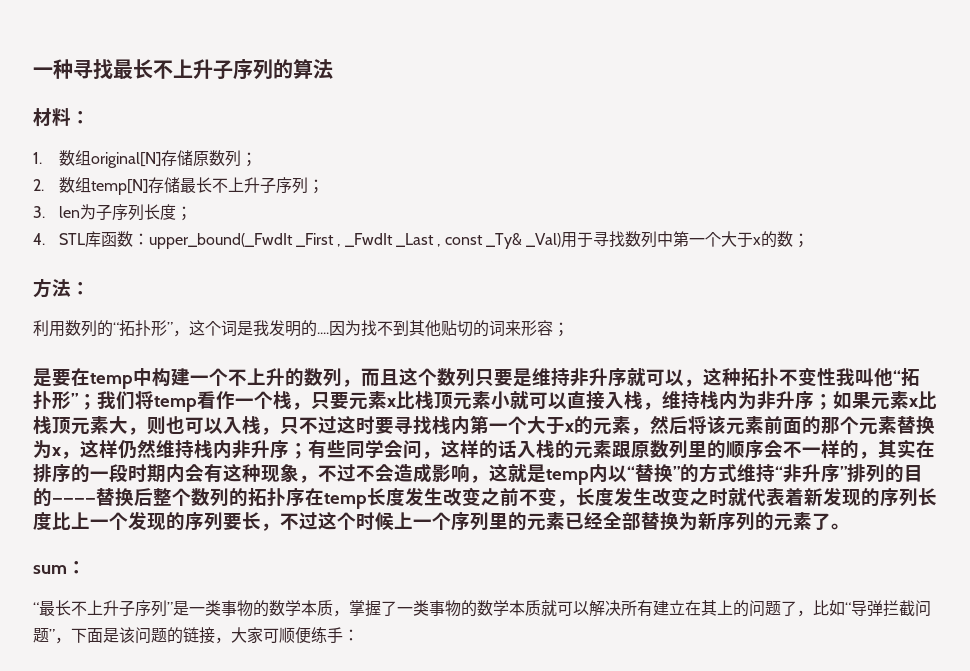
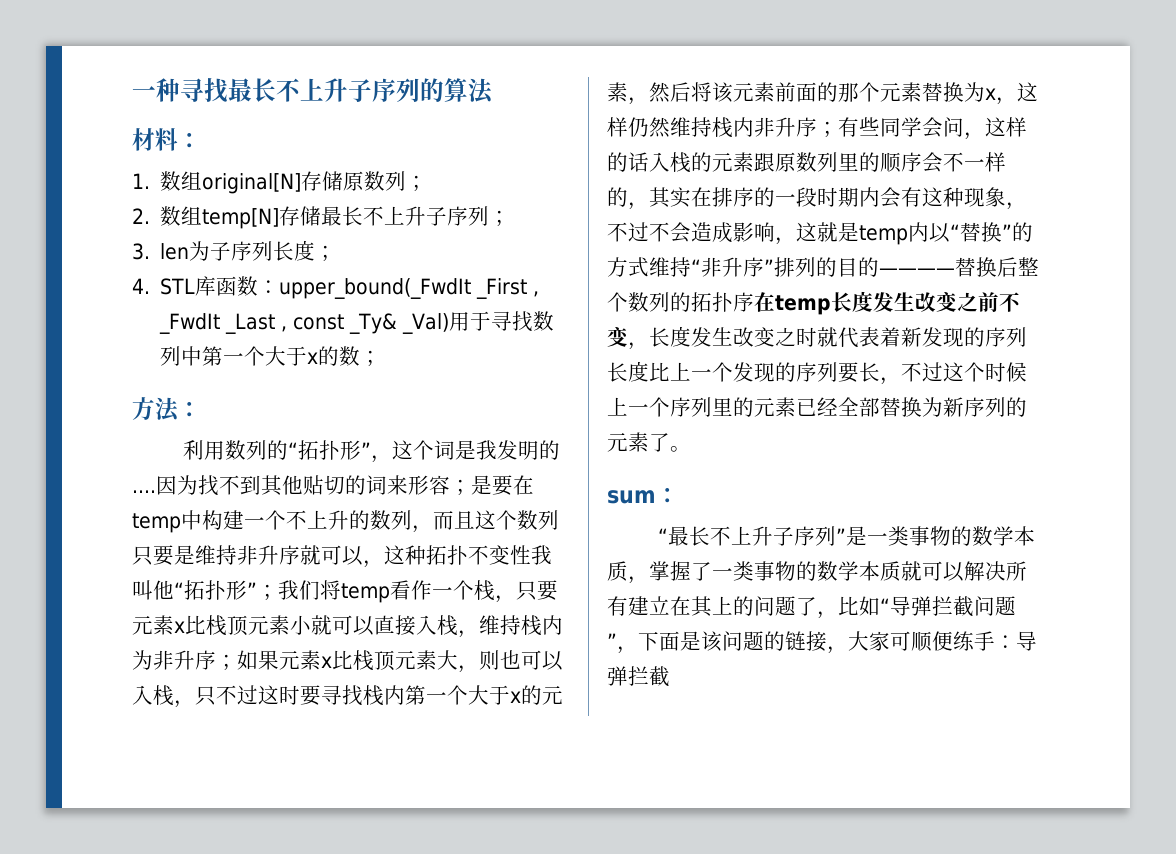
(569, 329) // -> (471, 487) none
(359, 635) none -> [1016,631,1037,651] [607,666,670,687] 导弹拦截

